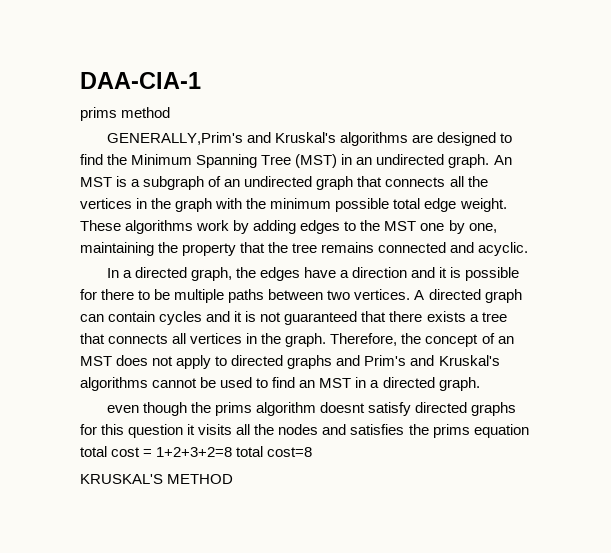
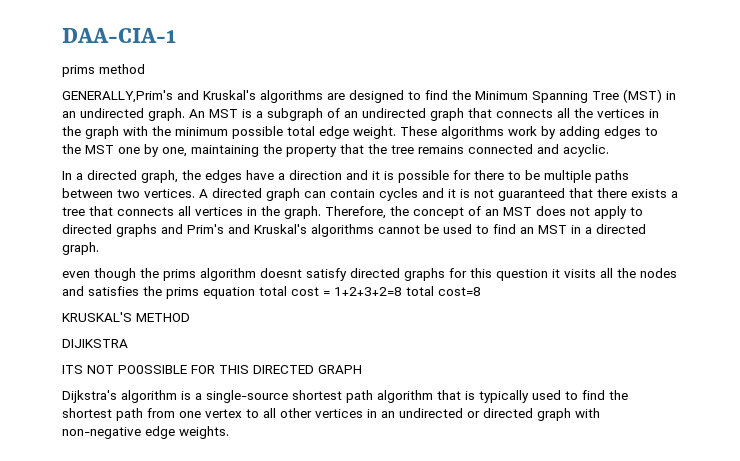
(234, 479) none -> [62,339,128,348] [62,365,362,374] [62,390,628,403] [62,408,600,421] [62,426,229,439] // DIJIKSTRA // ITS NOT PO0SSIBLE FOR THIS DIRECTED GRAPH // Dijkstra's algorithm is a single-source shortest path algorithm that is typically used to find the shortest path from one vertex to all other vertices in an undirected or directed graph with non-negative edge weights.

